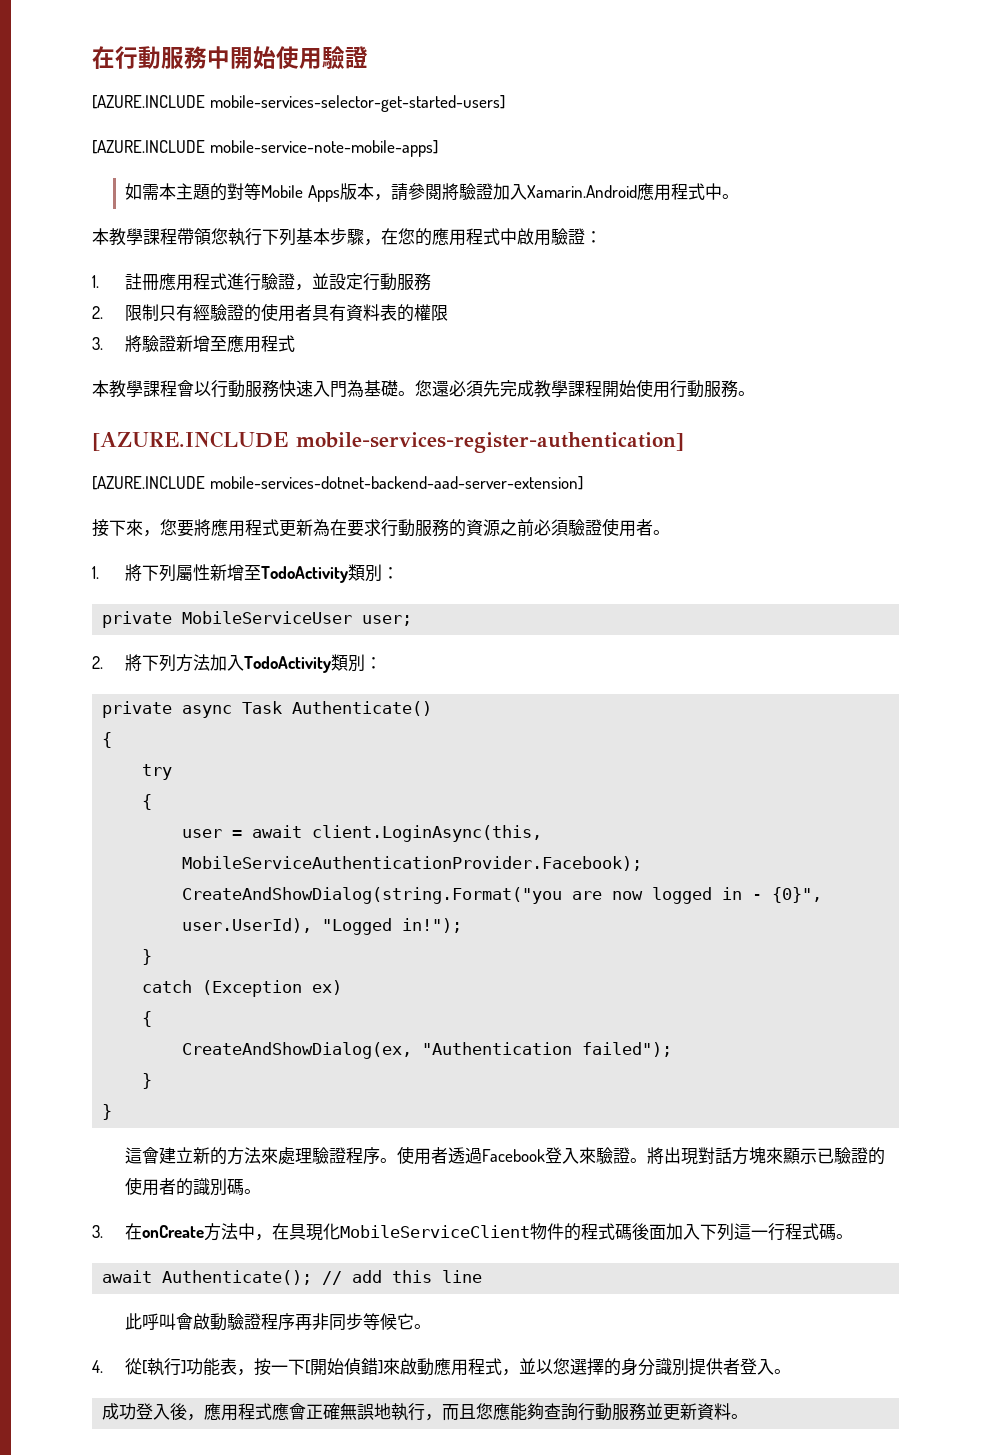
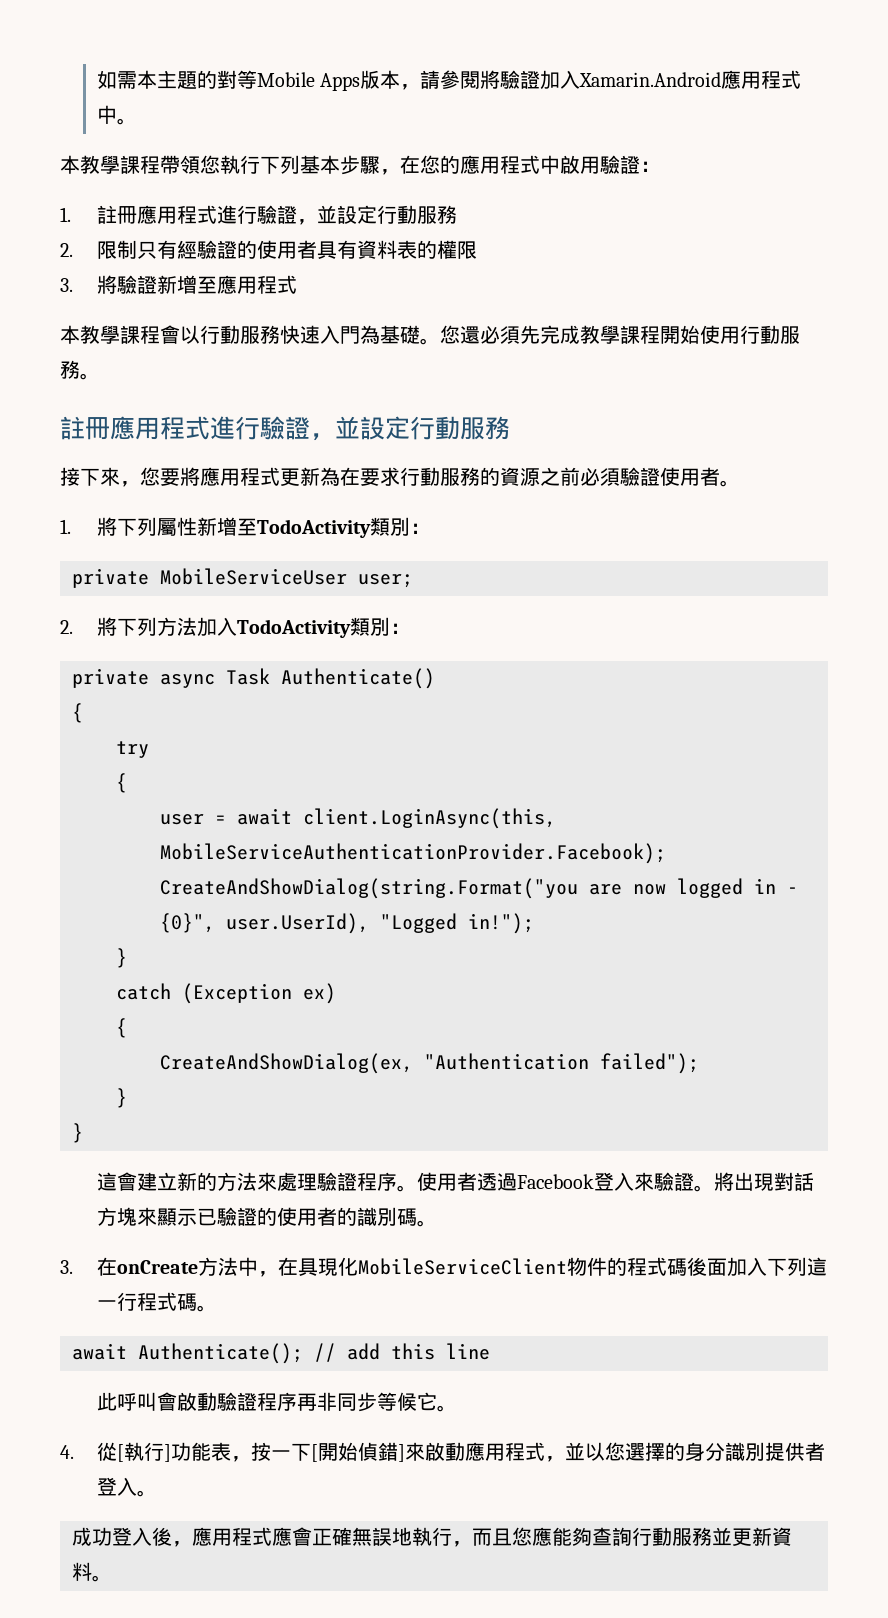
[92,46,368,69] [92,95,505,112] [92,140,438,157] 在行動服務中開始使用驗證 // [AZURE.INCLUDE mobile-services-selector-get-started-users] // [AZURE.INCLUDE mobile-service-note-mobile-apps] // -> (96, 79) none
[92,431,684,453] [92,476,583,490] [AZURE.INCLUDE mobile-services-register-authentication] // [AZURE.INCLUDE mobile-services-dotnet-backend-aad-server-extension] -> [60,416,510,441] 註冊應用程式進行驗證，並設定行動服務

